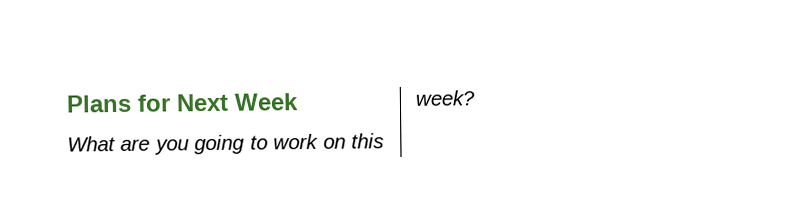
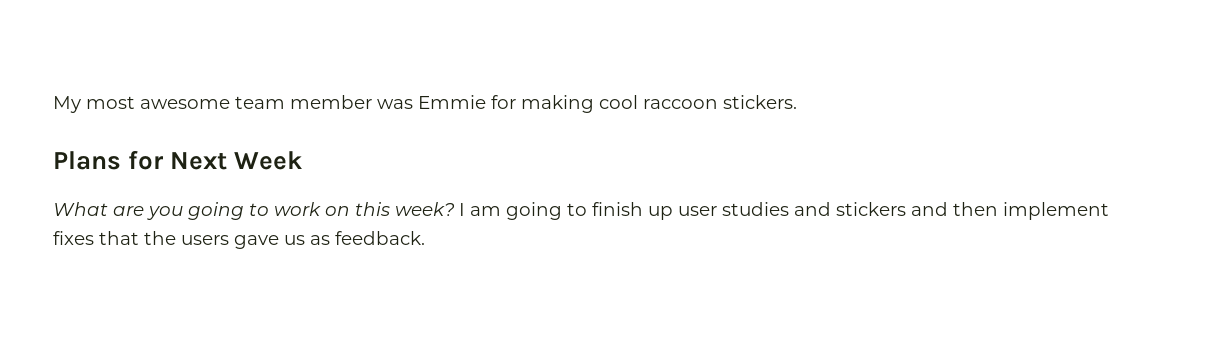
(66, 103) none -> [53,95,797,113] My most awesome team member was Emmie for making cool raccoon stickers. //
(475, 98) none -> [459,202,1109,220] [53,231,425,249] I am going to finish up user studies and stickers and then implement fixes that the users gave us as feedback.

